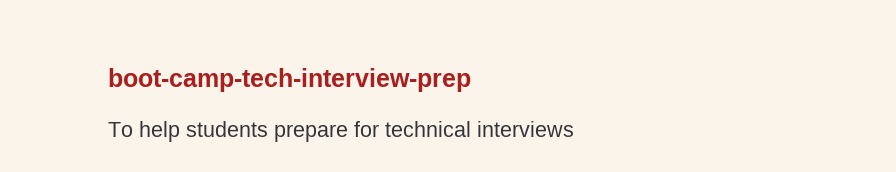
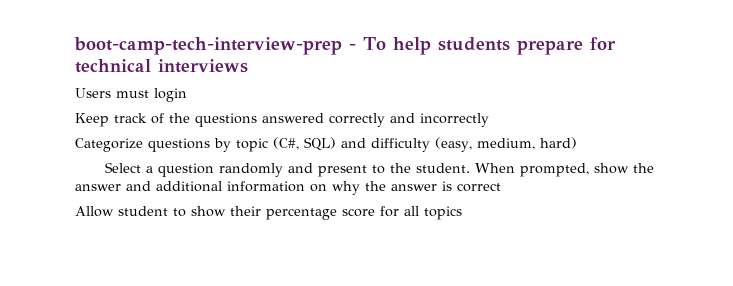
(471, 80) // -> [349,44,356,50] -
(574, 129) none -> [75,88,187,102] [75,113,489,127] [75,137,577,152] [105,162,655,177] [75,181,501,195] [75,206,462,220] // Users must login // Keep track of the questions answered correctly and incorrectly // Categorize questions by topic (C#, SQL) and difficulty (easy, medium, hard) // Select a question randomly and present to the student. When prompted, show the answer and additional information on why the answer is correct // Allow student to show their percentage score for all topics

